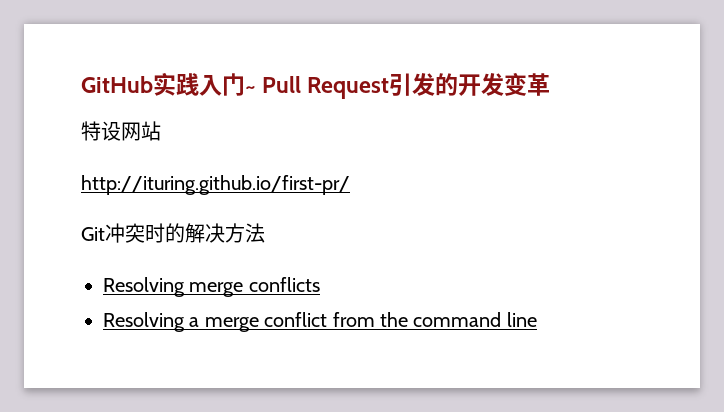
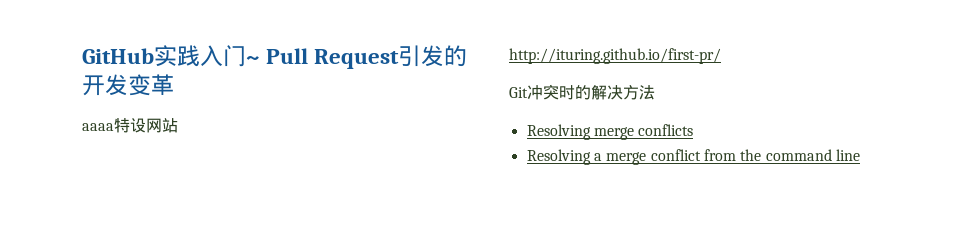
(551, 84) none -> [82,123,114,131] aaaa

